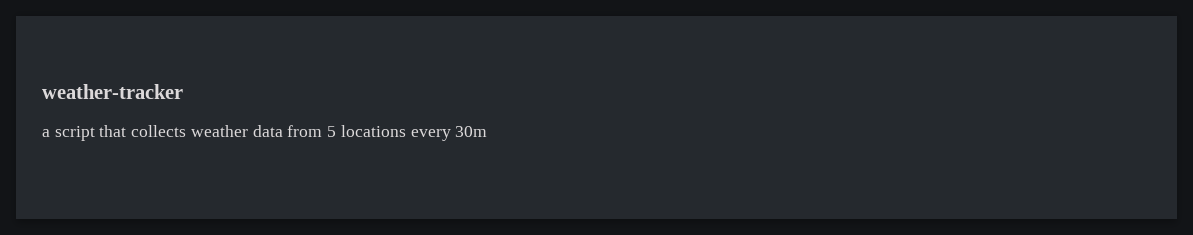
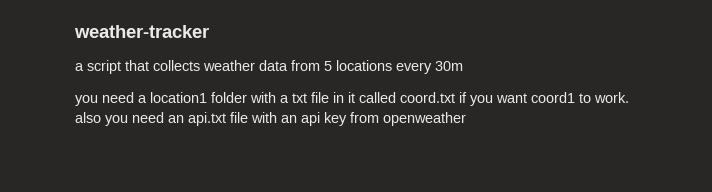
(488, 131) none -> [75,92,629,106] [75,112,466,126] // you need a location1 folder with a txt file in it called coord.txt if you want coord1 to work. also you need an api.txt file with an api key from openweather

